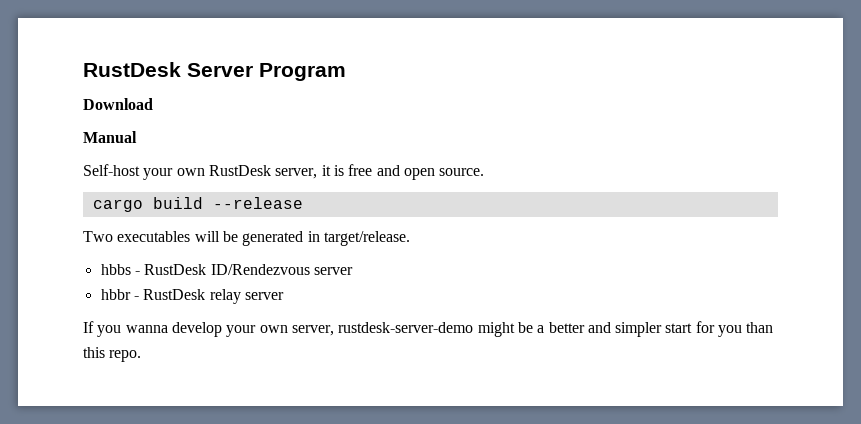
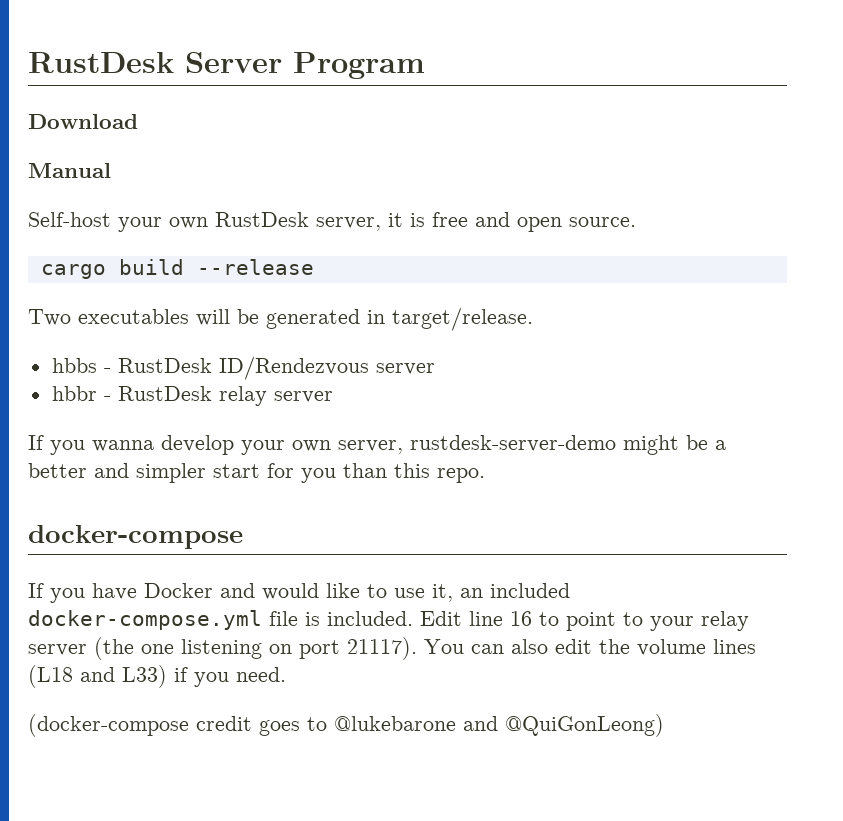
(142, 356) none -> [28,525,243,549] [28,583,570,603] [28,610,749,631] [28,637,756,660] [28,665,286,688] [28,714,664,737] // docker-compose // If you have Docker and would like to use it, an included docker-compose.yml file is included. Edit line 16 to point to your relay server (the one listening on port 21117). You can also edit the volume lines (L18 and L33) if you need. // (docker-compose credit goes to @lukebarone and @QuiGonLeong)

